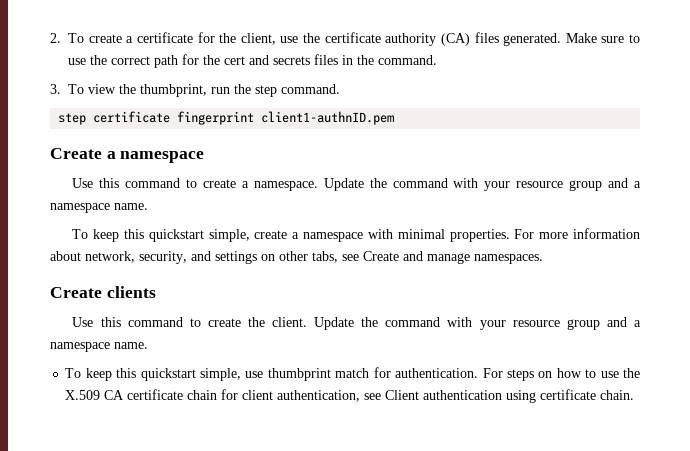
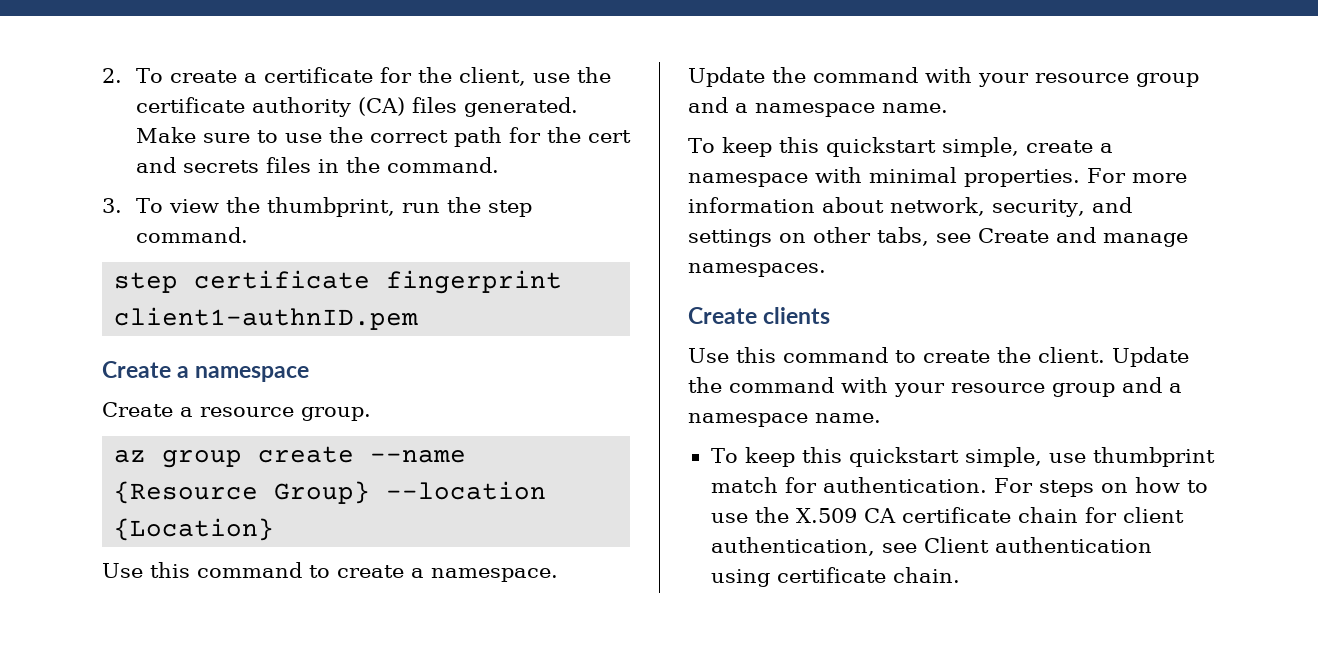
(205, 157) none -> [102,402,371,421] [114,446,467,468] [114,481,547,504] [114,518,275,541] // Create a resource group. // az group create --name {Resource Group} --location {Location}

